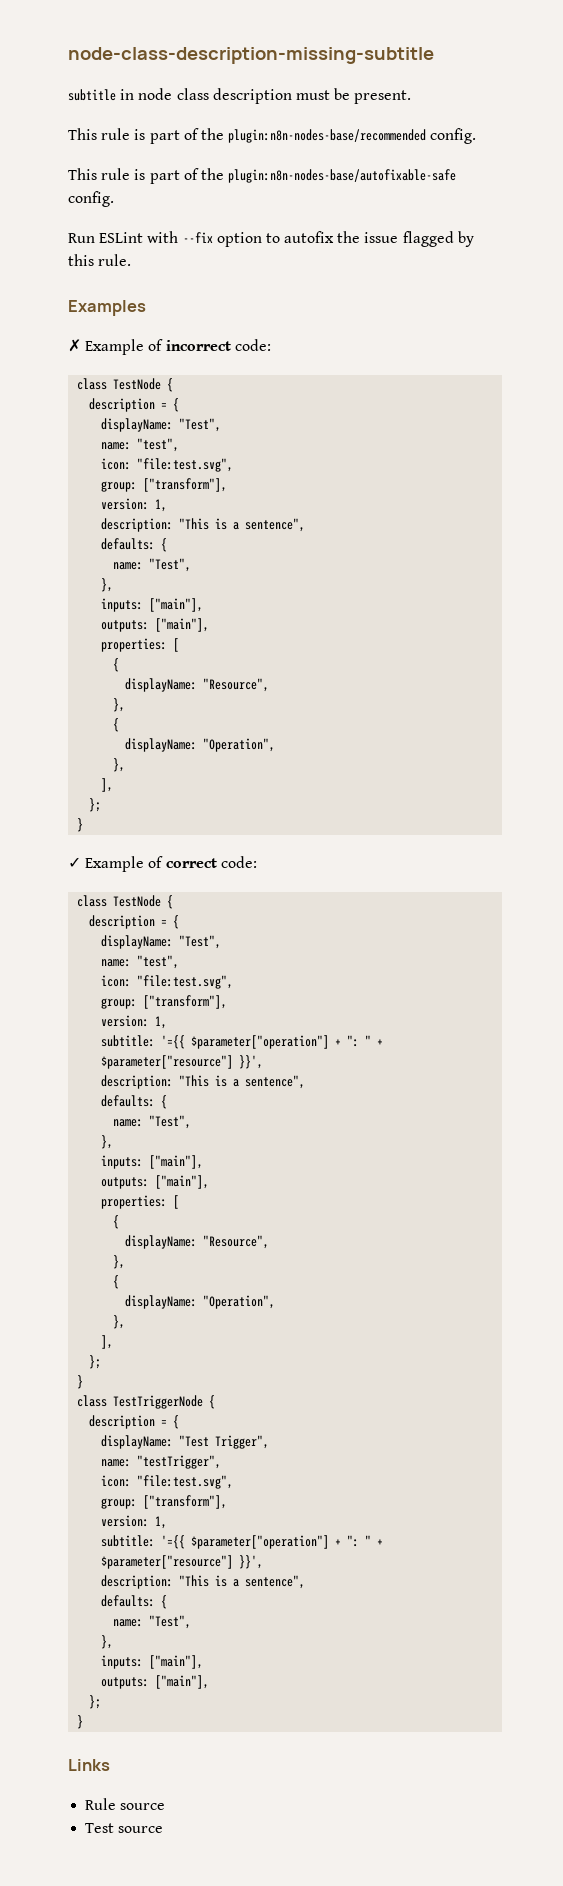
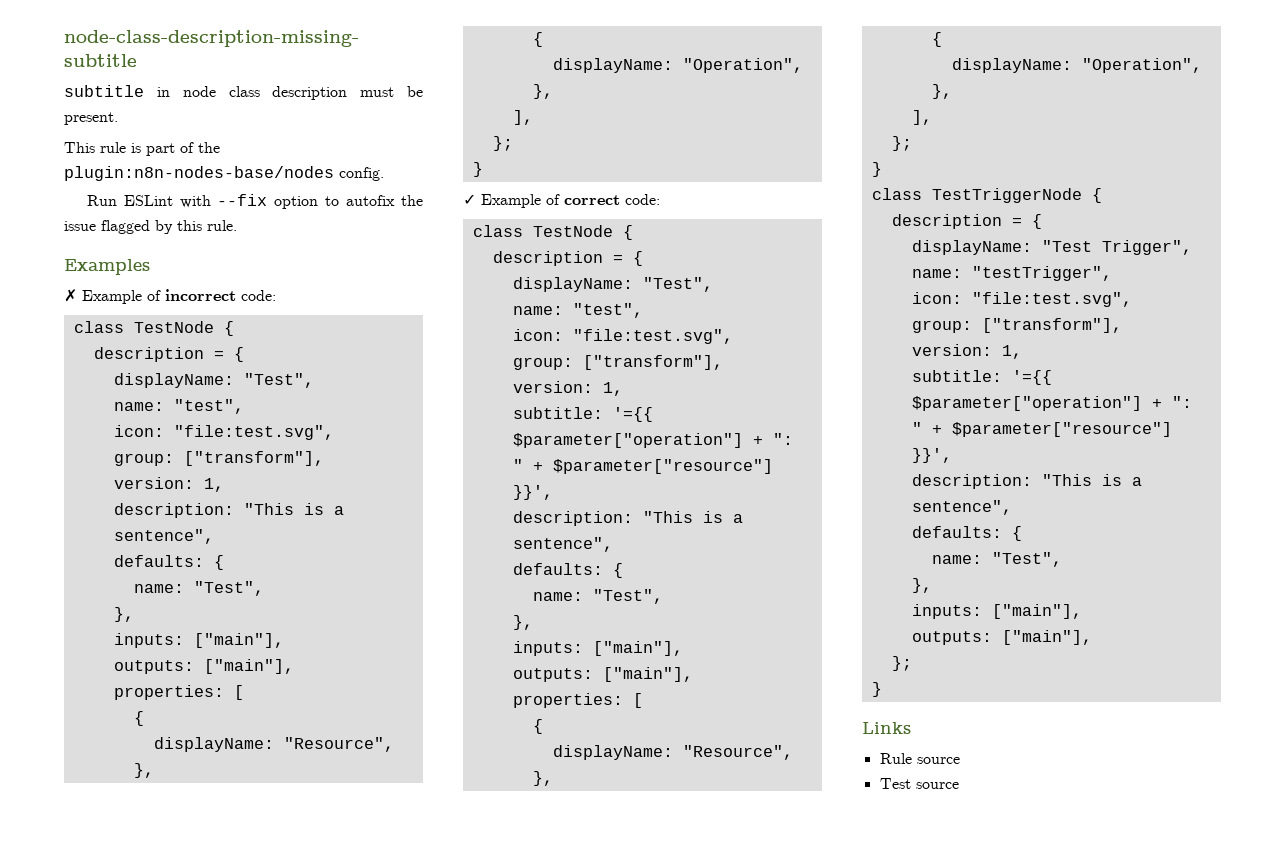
[228,128,477,144] [68,168,457,184] plugin:n8n-nodes-base/recommended config. // This rule is part of the plugin:n8n-nodes-base/autofixable-safe -> [64,166,334,181] plugin:n8n-nodes-base/nodes

